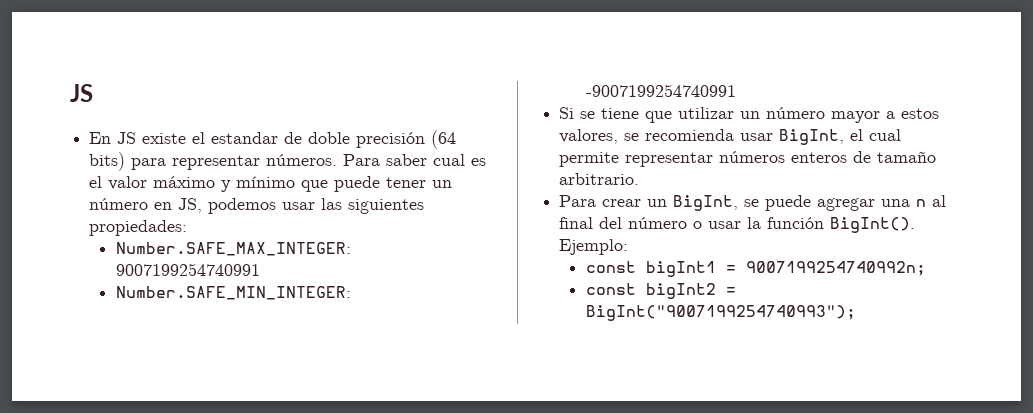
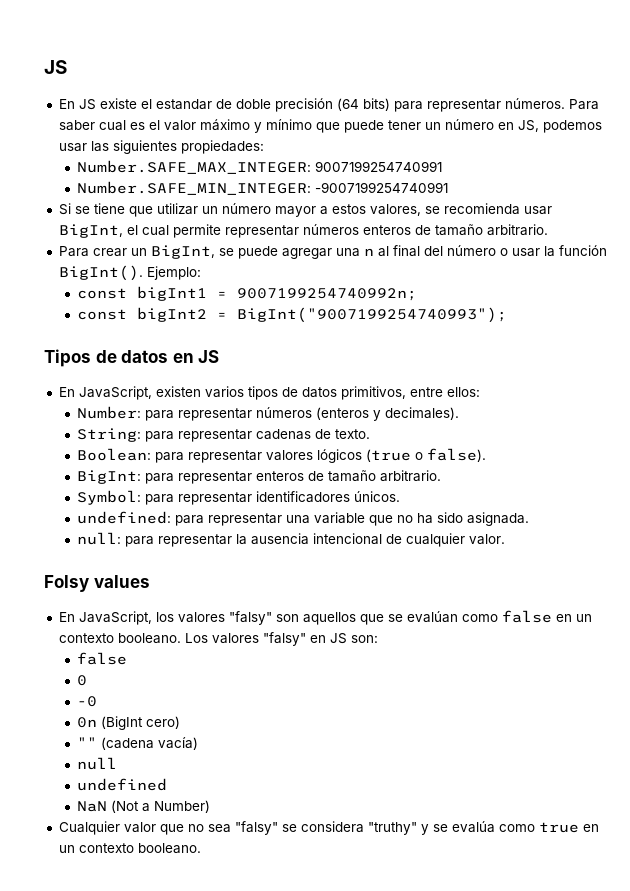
(857, 313) none -> [44,349,220,367] [58,386,480,400] [77,406,460,421] [77,428,371,442] [77,448,487,463] [77,470,442,484] [77,490,401,505] [77,511,530,526] [77,532,506,547] [44,575,150,592] [58,610,592,625] [58,632,378,646] [77,652,128,665] [77,675,88,686] [77,696,98,707] [77,716,181,730] [77,737,199,750] [77,757,118,770] [77,778,168,791] [77,800,211,813] [58,821,599,835] [58,843,201,854] // Tipos de datos en JS // En JavaScript, existen varios tipos de datos primitivos, entre ellos: // Number: para representar números (enteros y decimales). // String: para representar cadenas de texto. // Boolean: para representar valores lógicos (true o false). // BigInt: para representar enteros de tamaño arbitrario. // Symbol: para representar identificadores únicos. // undefined: para representar una variable que no ha sido asignada. // null: para representar la ausencia intencional de cualquier valor. // Folsy values // En JavaScript, los valores "falsy" son aquellos que se evalúan como false en un contexto booleano. Los valores "falsy" en JS son: // false // 0 // -0 // 0n (BigInt cero) // "" (cadena vacía) // null // undefined // NaN (Not a Number) // Cualquier valor que no sea "falsy" se considera "truthy" y se evalúa como true en un contexto booleano.

